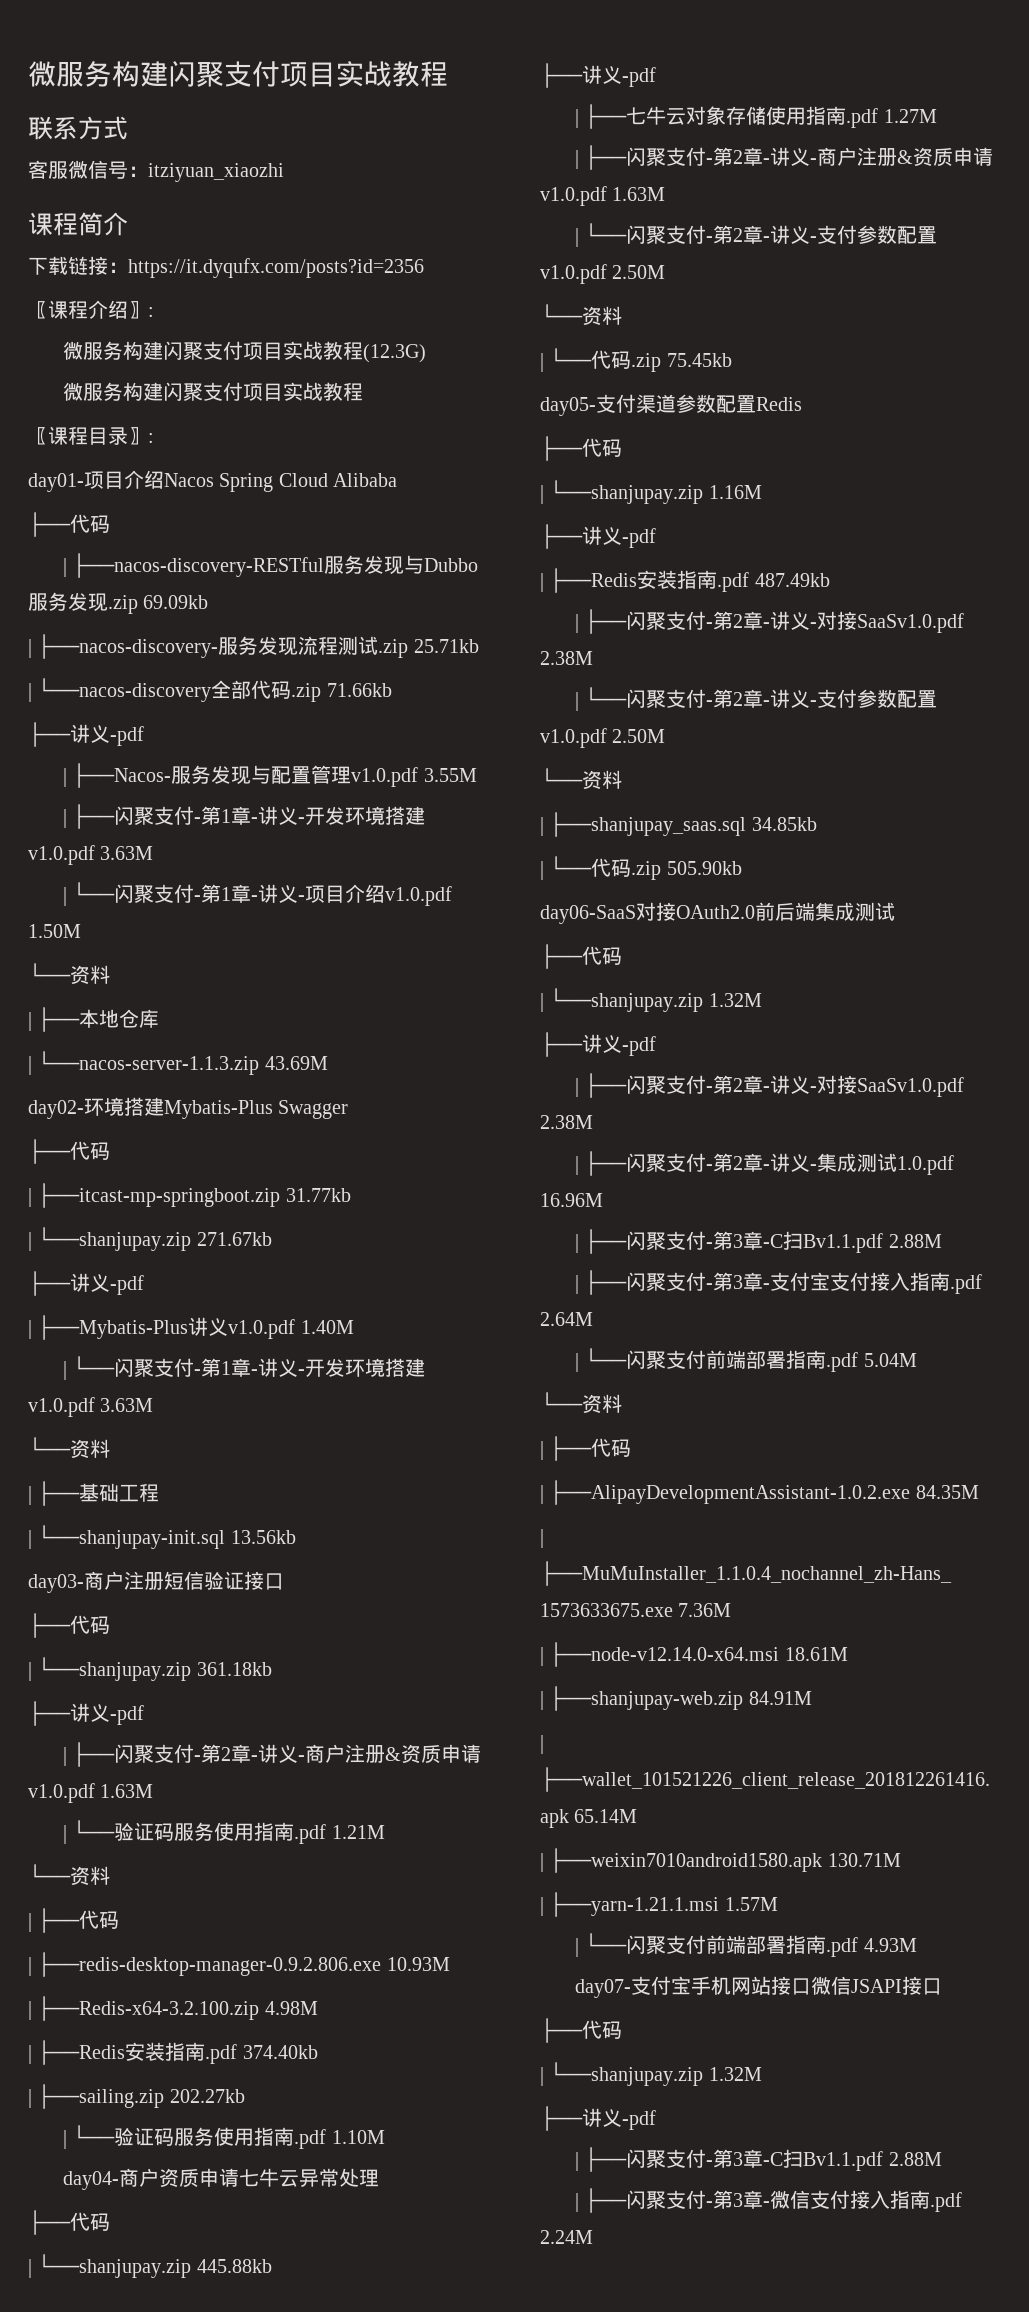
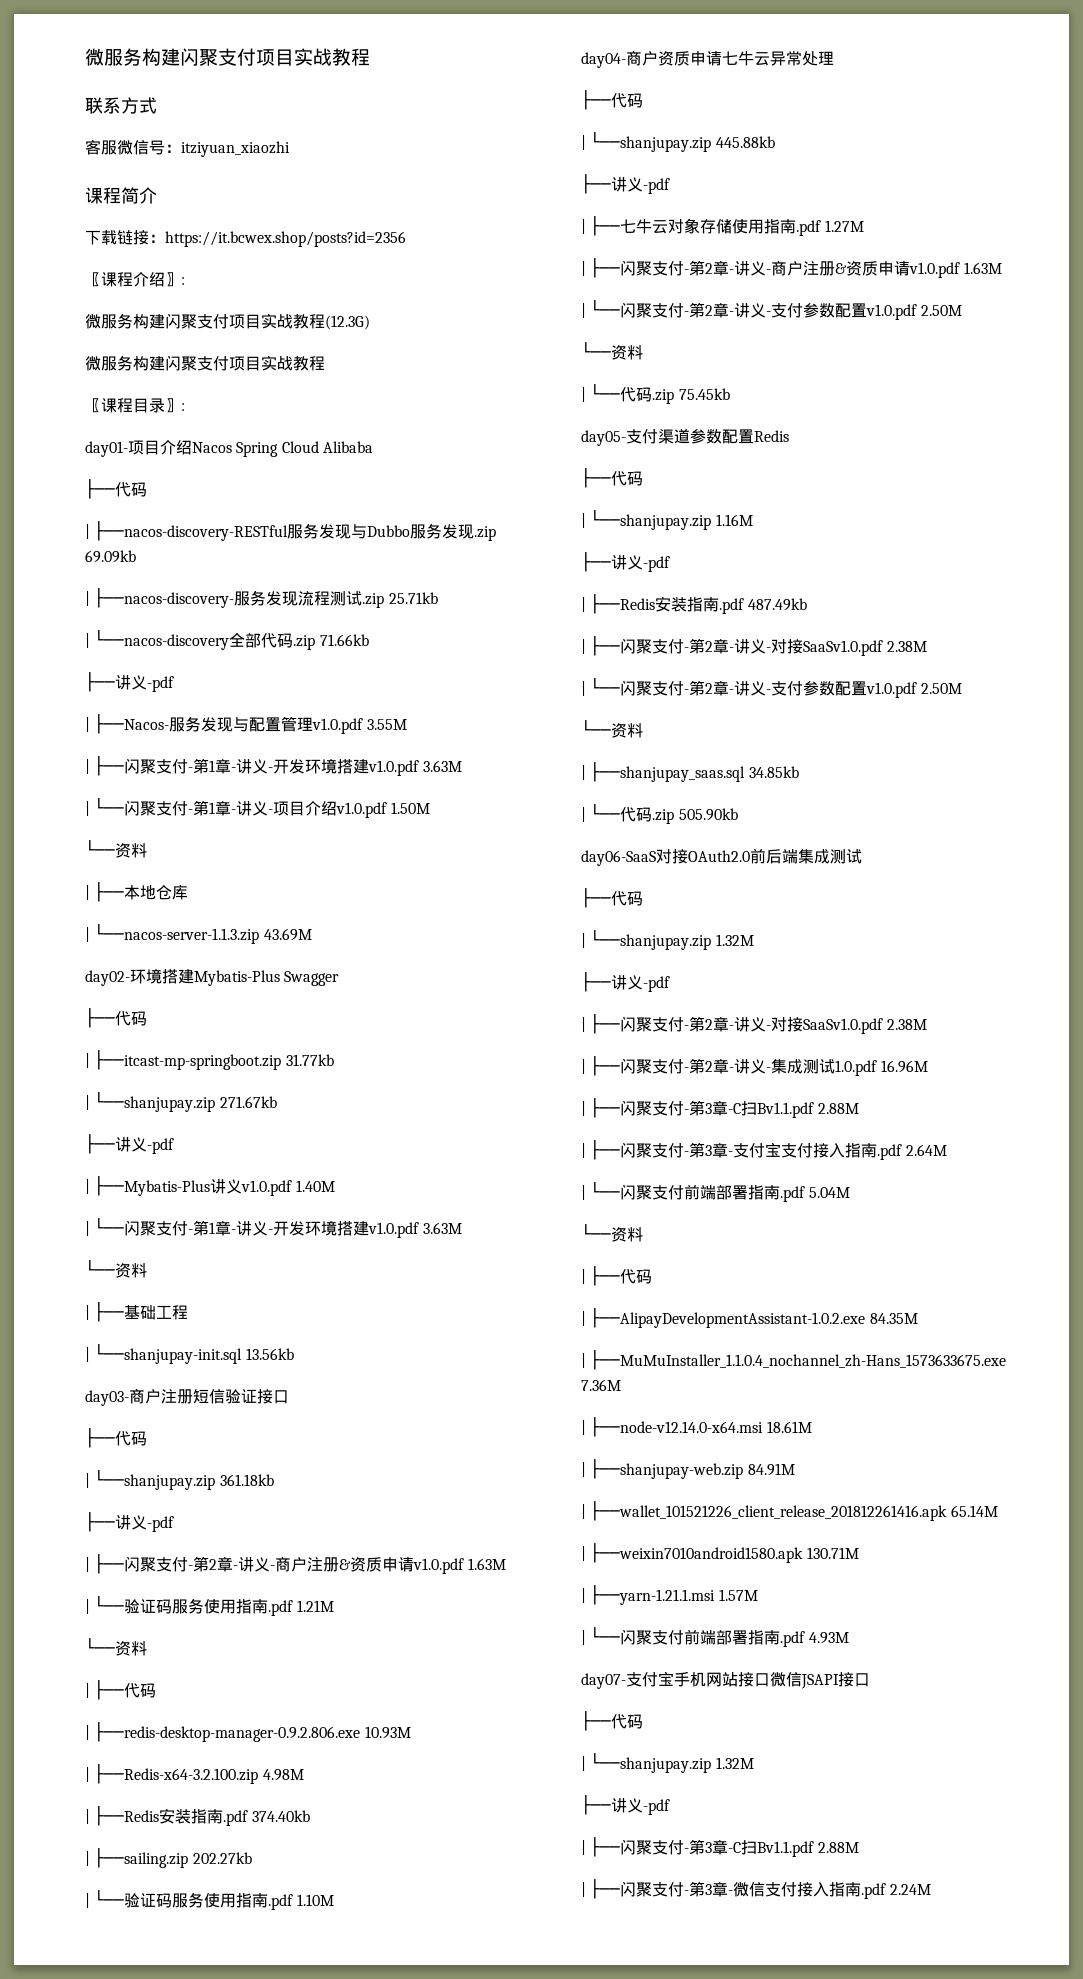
[128,258,424,278] https://it.dyqufx.com/posts?id=2356 -> [165,231,406,247] https://it.bcwex.shop/posts?id=2356

